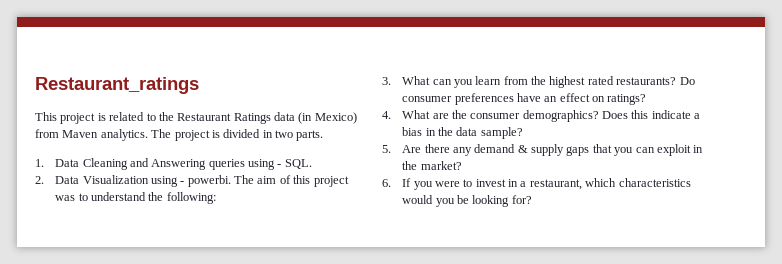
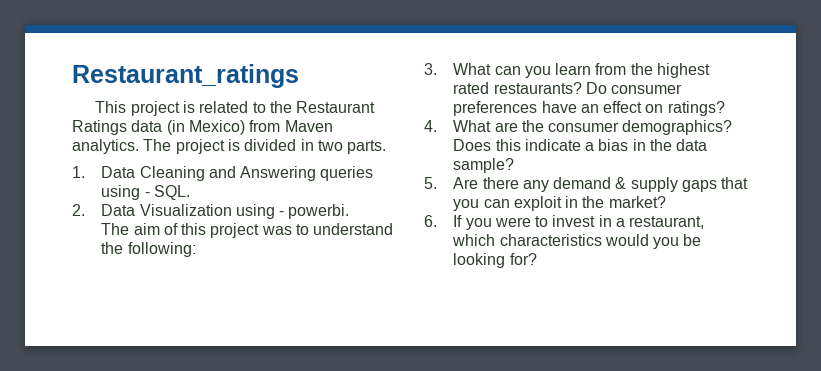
(231, 181) none -> (350, 211) //

